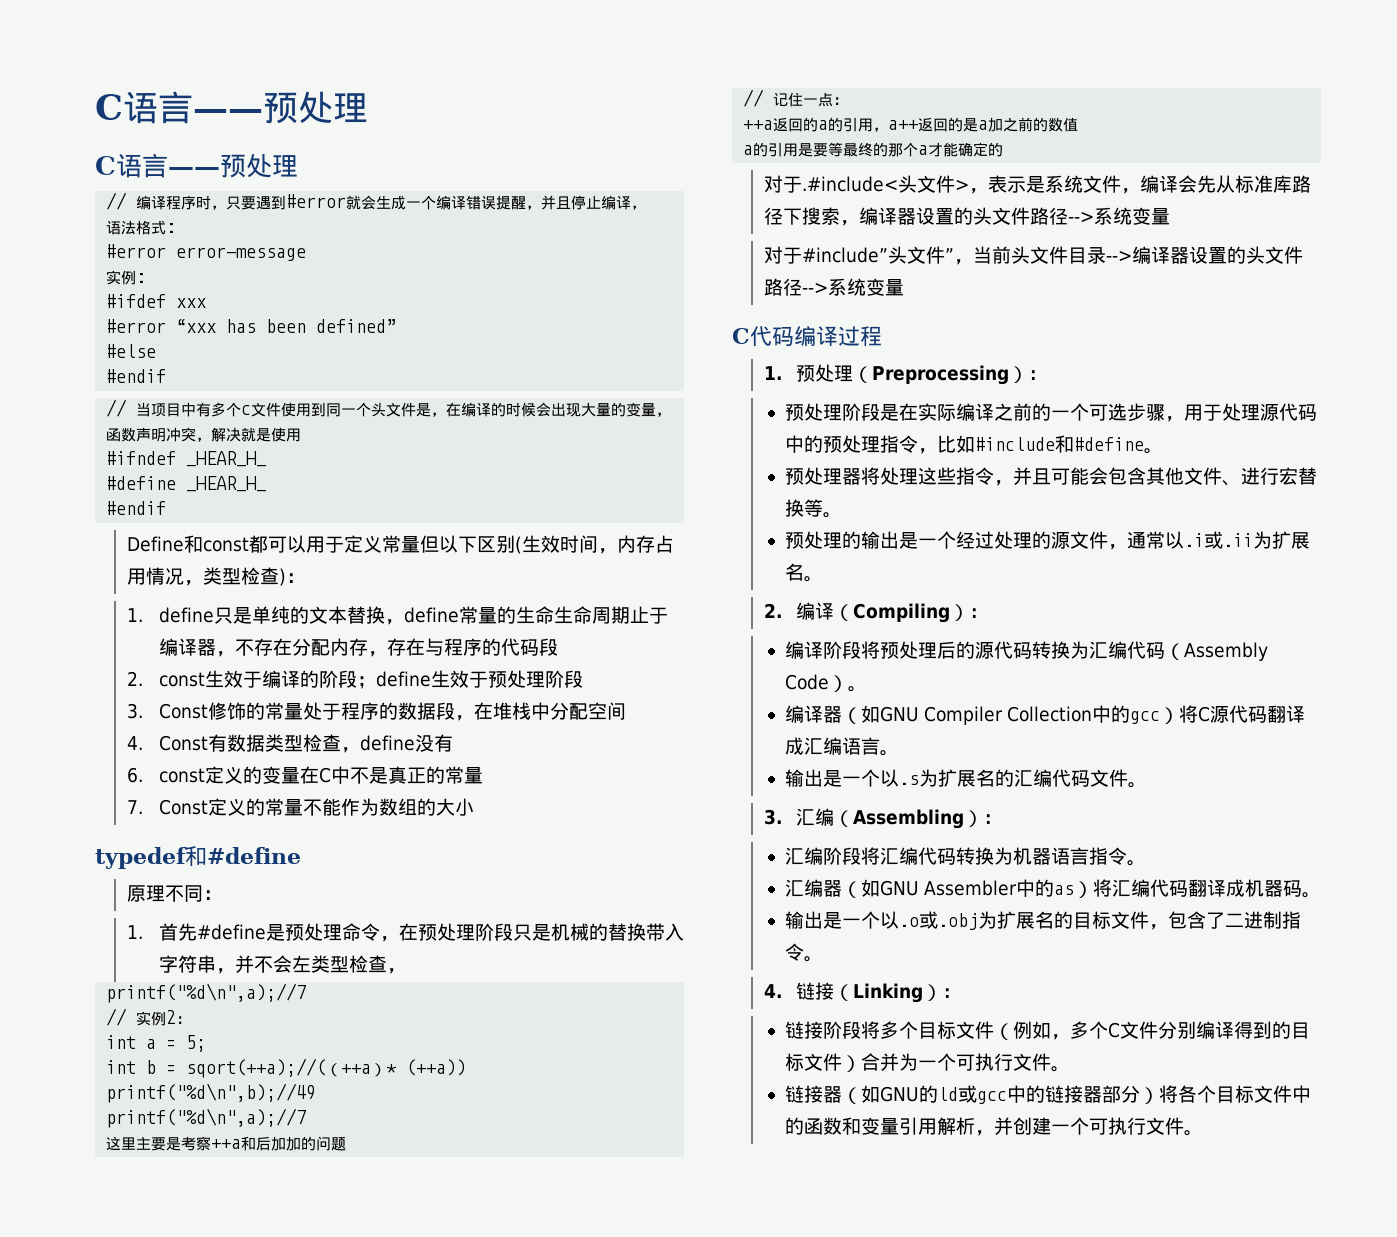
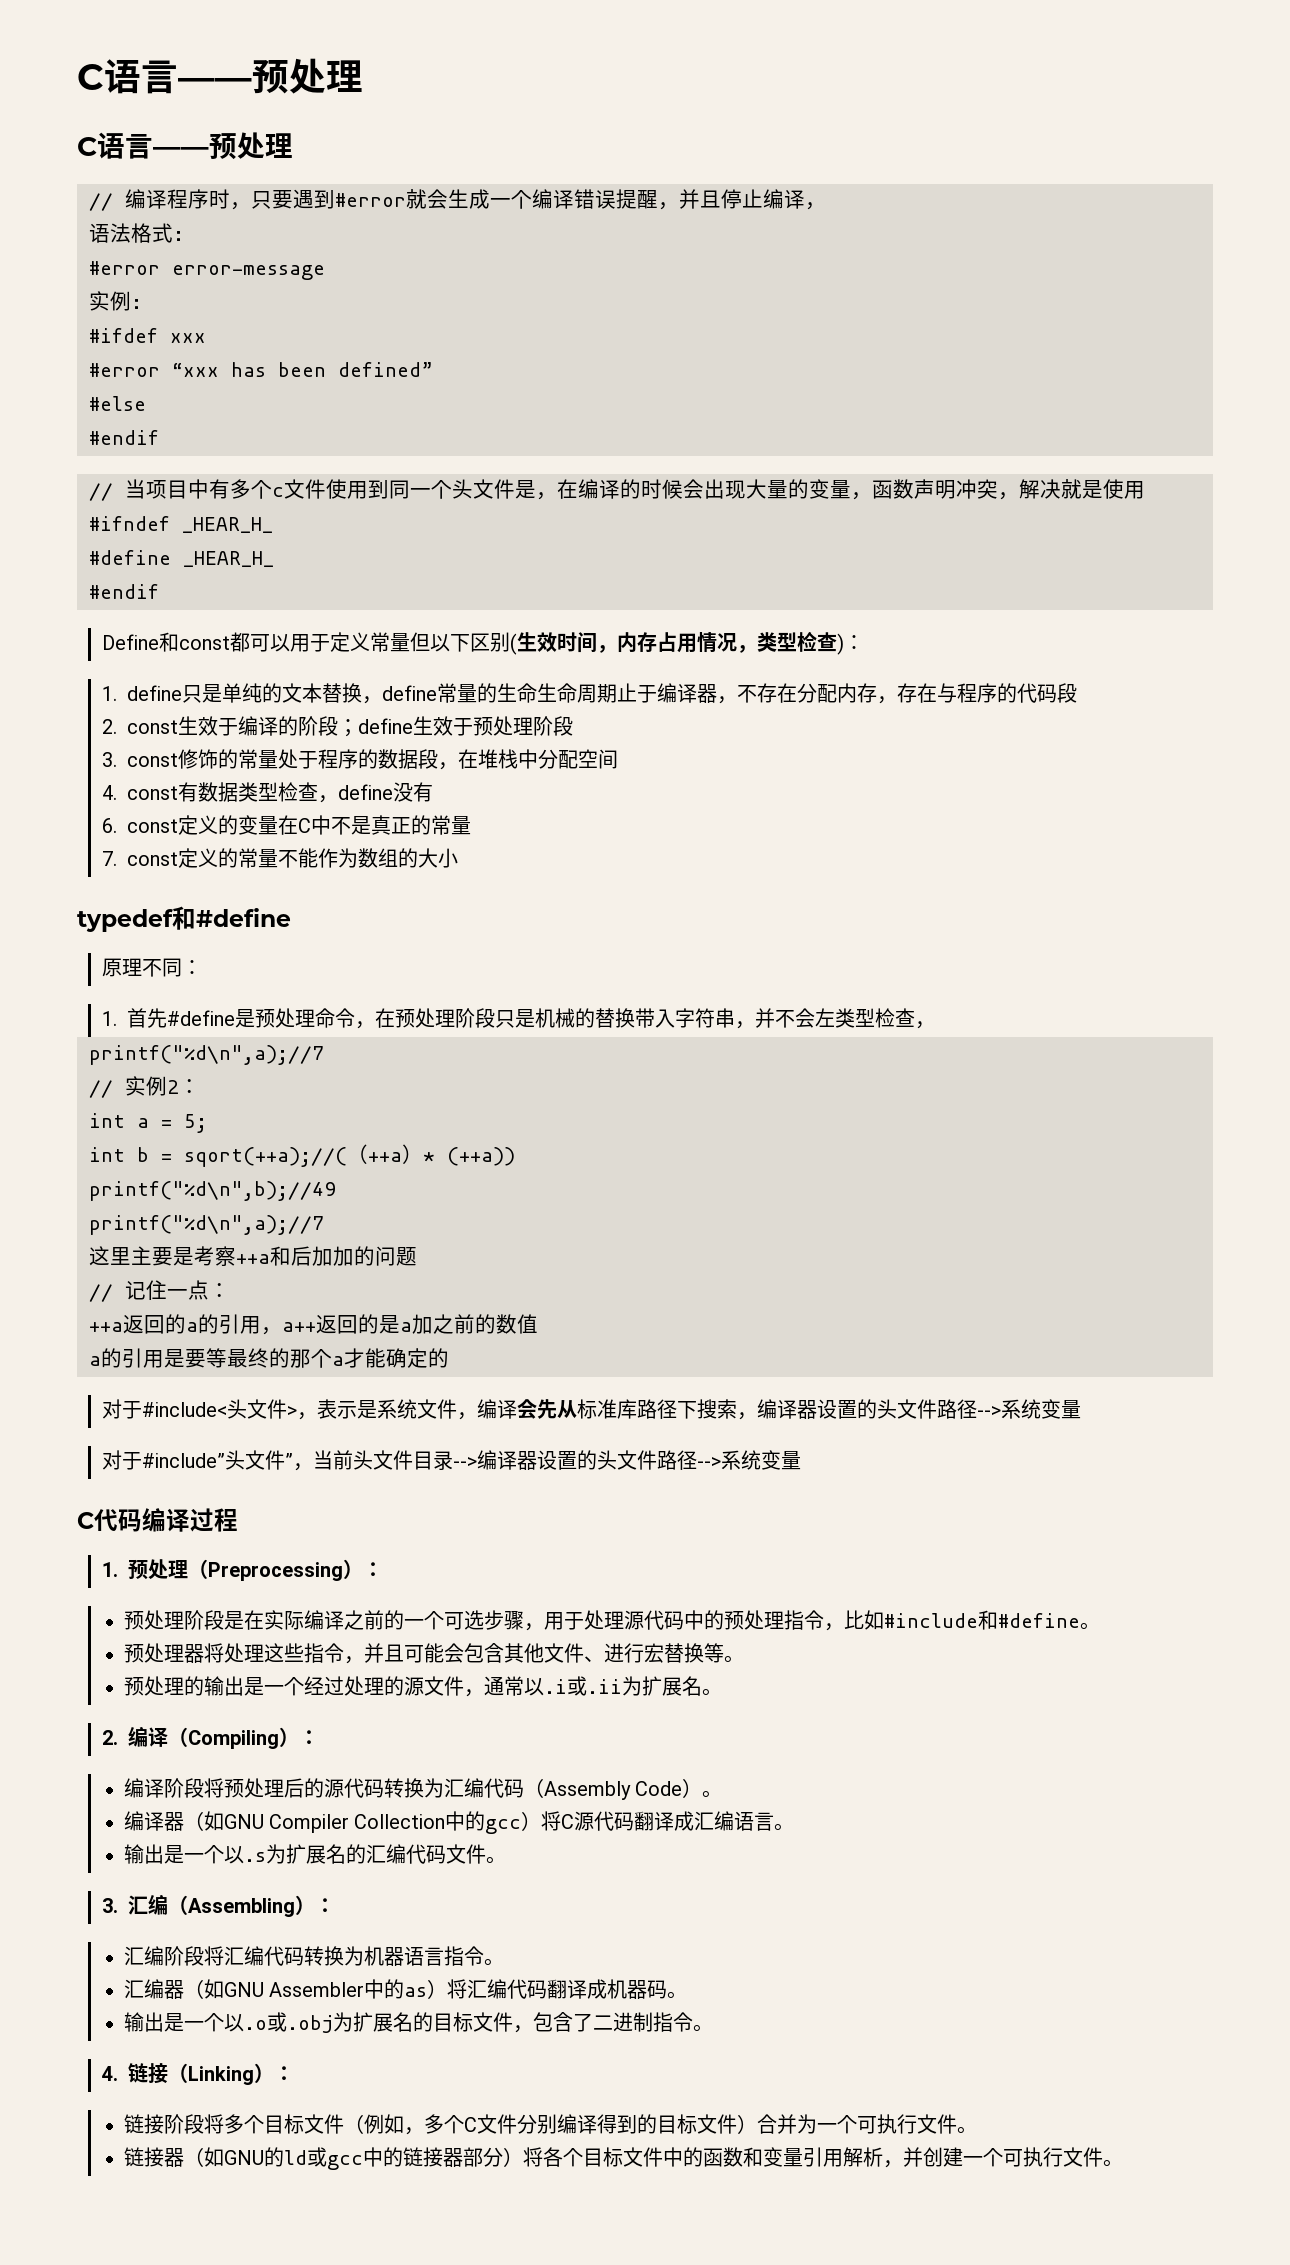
[158,703,208,719] Const -> [126,753,178,767] const
[158,735,208,751] Const -> [126,786,178,800] const
[158,799,208,815] Const -> [126,852,178,866] const
[801,176,898,192] .#include< -> [141,1402,227,1417] #include<

